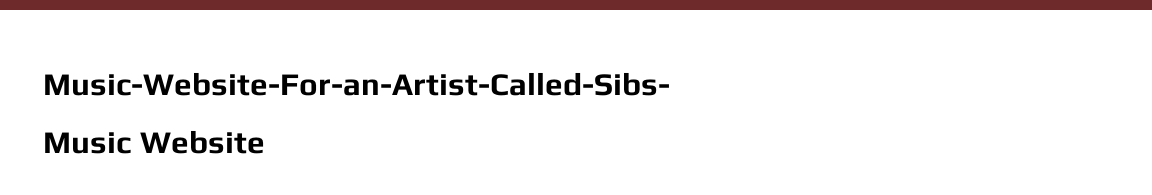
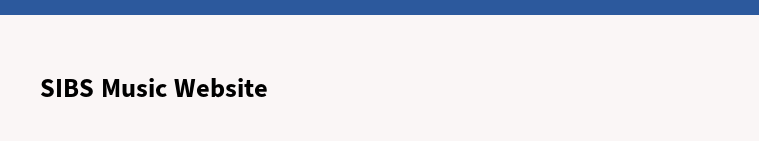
[43,72,670,96] Music-Website-For-an-Artist-Called-Sibs- // -> [40,79,94,97] SIBS

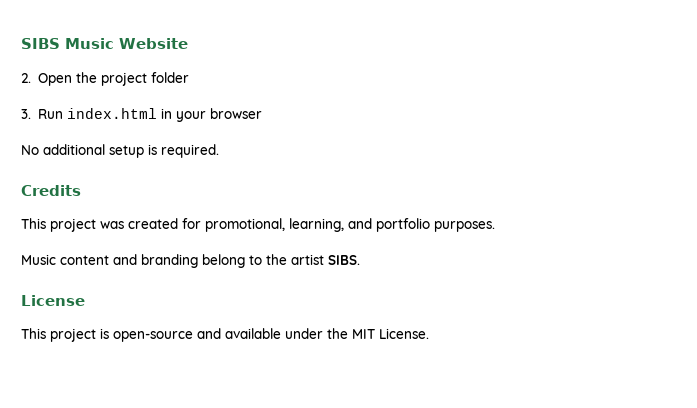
(269, 88) none -> [21,72,189,86] [21,108,262,122] [21,144,219,158] [21,185,81,196] [21,218,495,232] [21,254,360,268] [21,295,85,306] [21,328,429,342] // 2. Open the project folder // 3. Run index.html in your browser // No additional setup is required. // Credits // This project was created for promotional, learning, and portfolio purposes. // Music content and branding belong to the artist SIBS. // License // This project is open-source and available under the MIT License.

